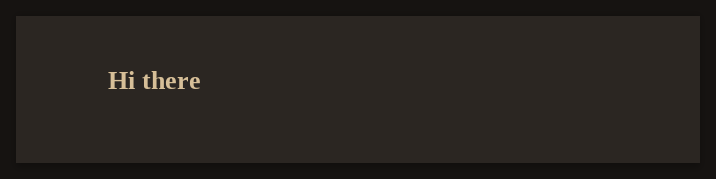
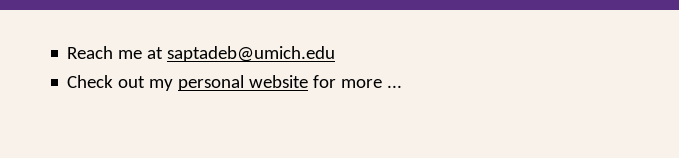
[108,71,202,89] Hi there -> [67,46,336,62] [67,75,403,91] Reach me at saptadeb@umich.edu // Check out my personal website for more ...

